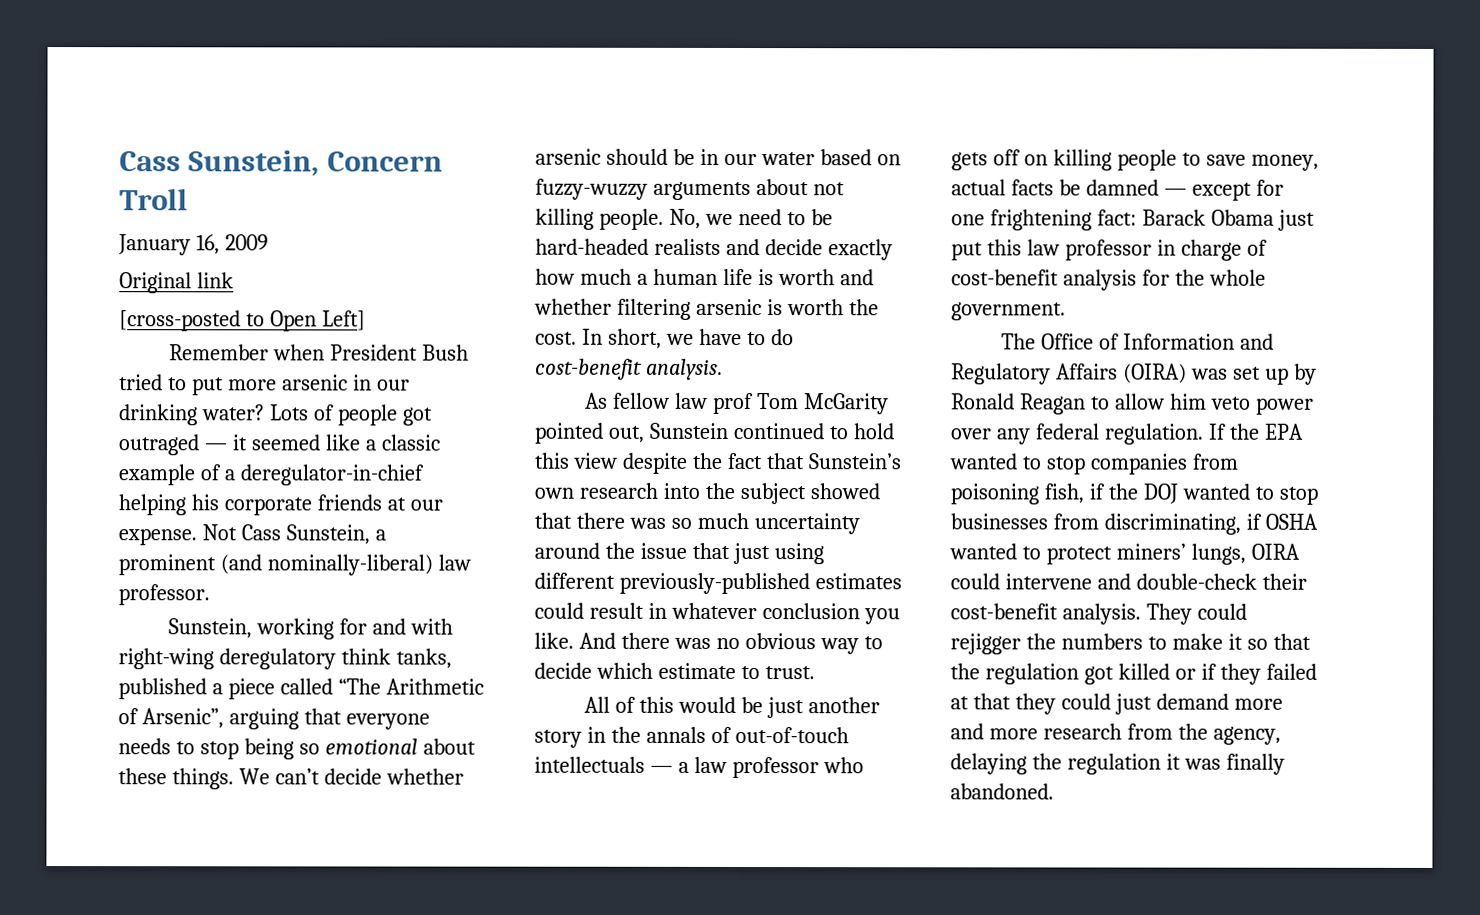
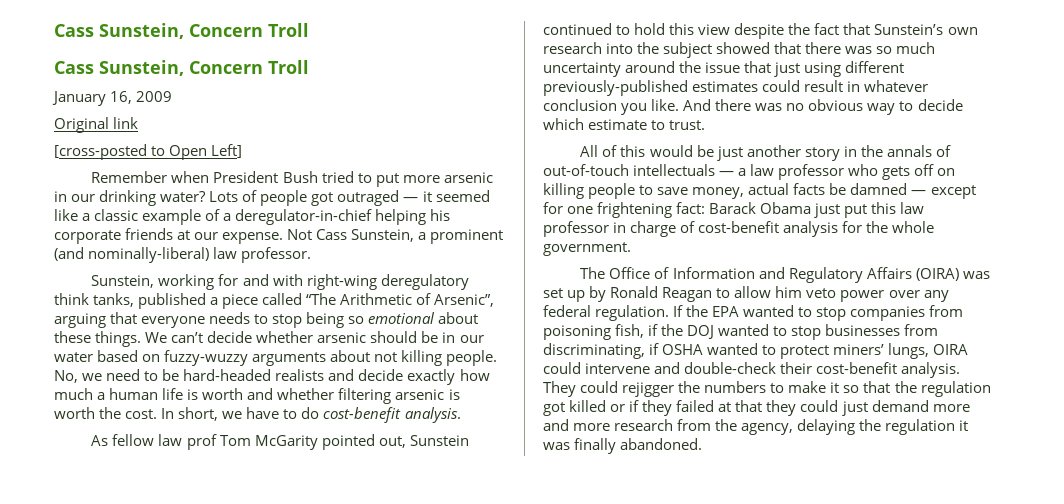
[119,150,443,177] [119,188,188,211] Cass Sunstein, Concern Troll -> [54,23,309,39] [54,60,309,76] Cass Sunstein, Concern Troll // Cass Sunstein, Concern Troll

